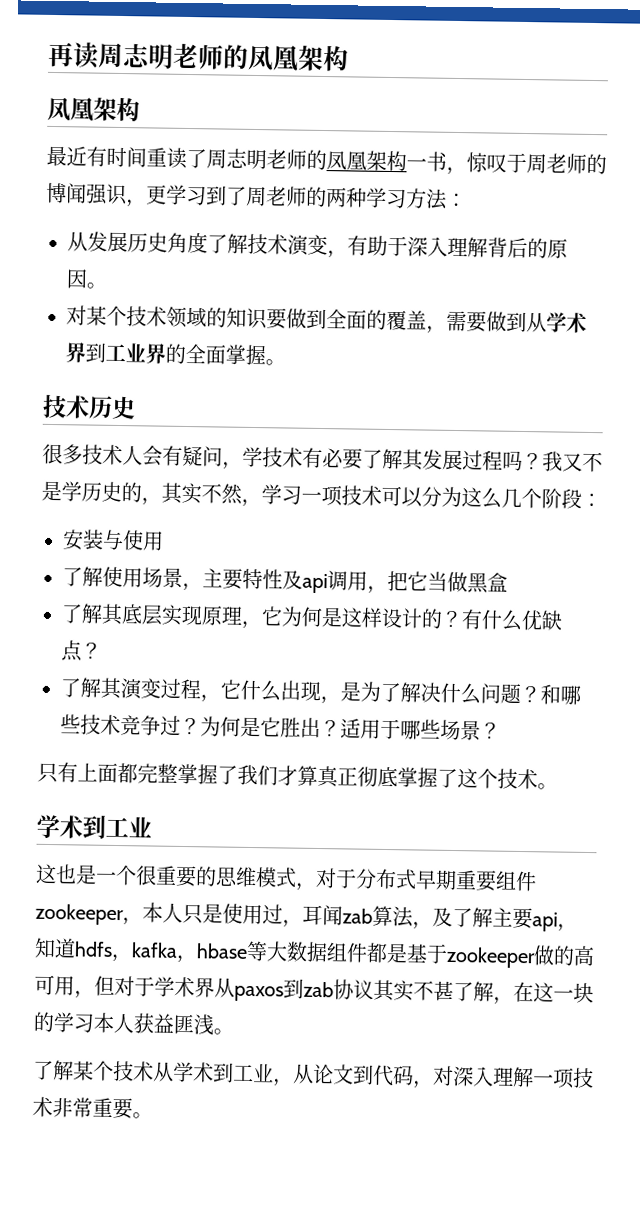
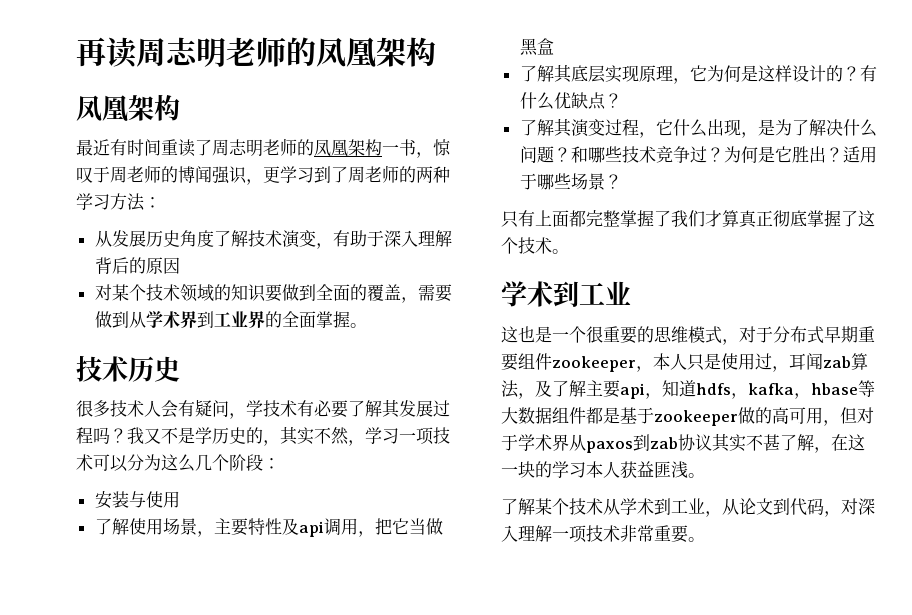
[86,282,107,289] 。 -> (180, 265) none

